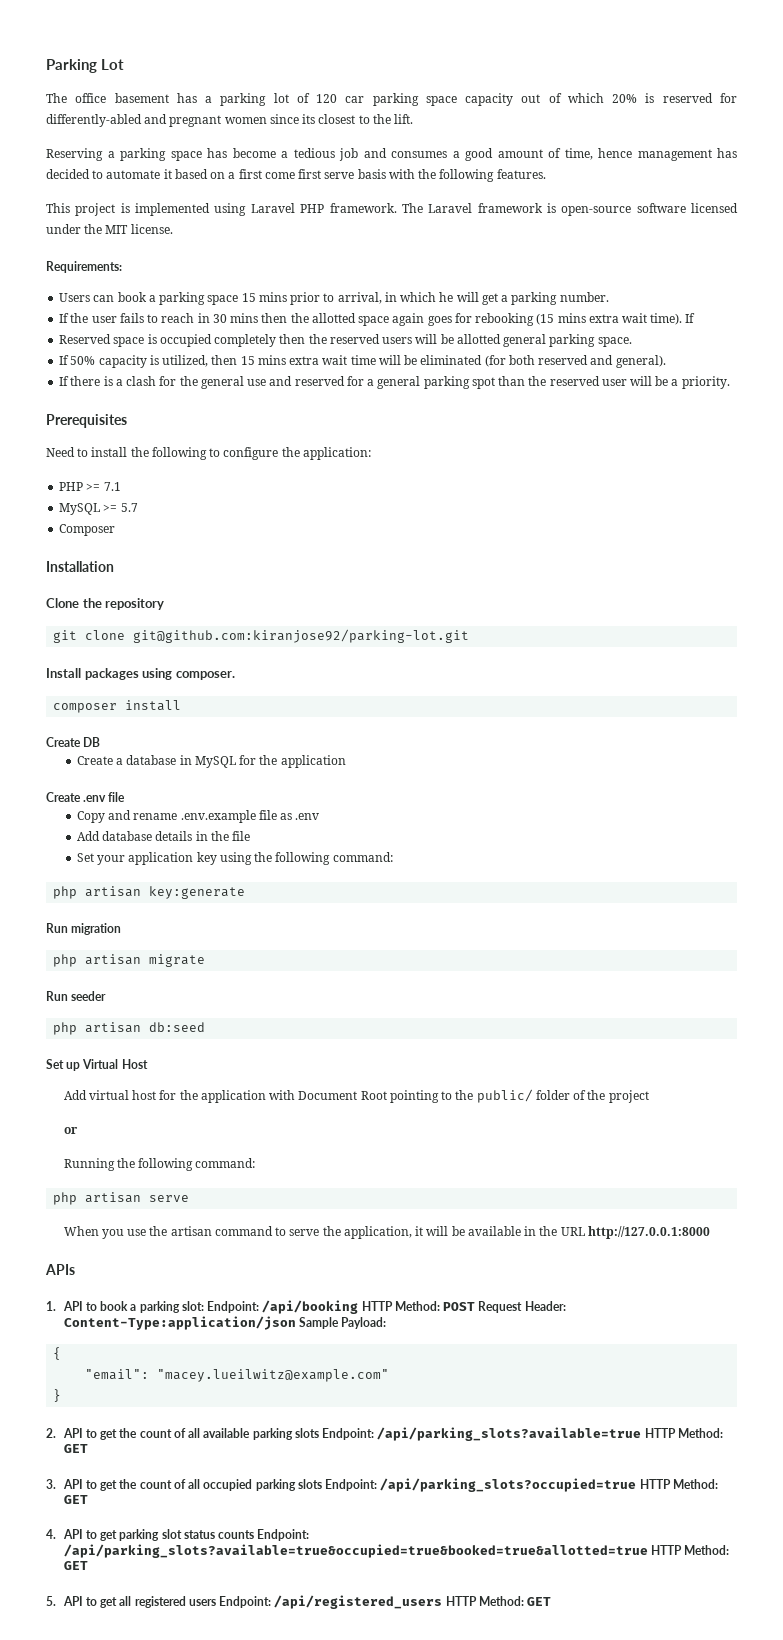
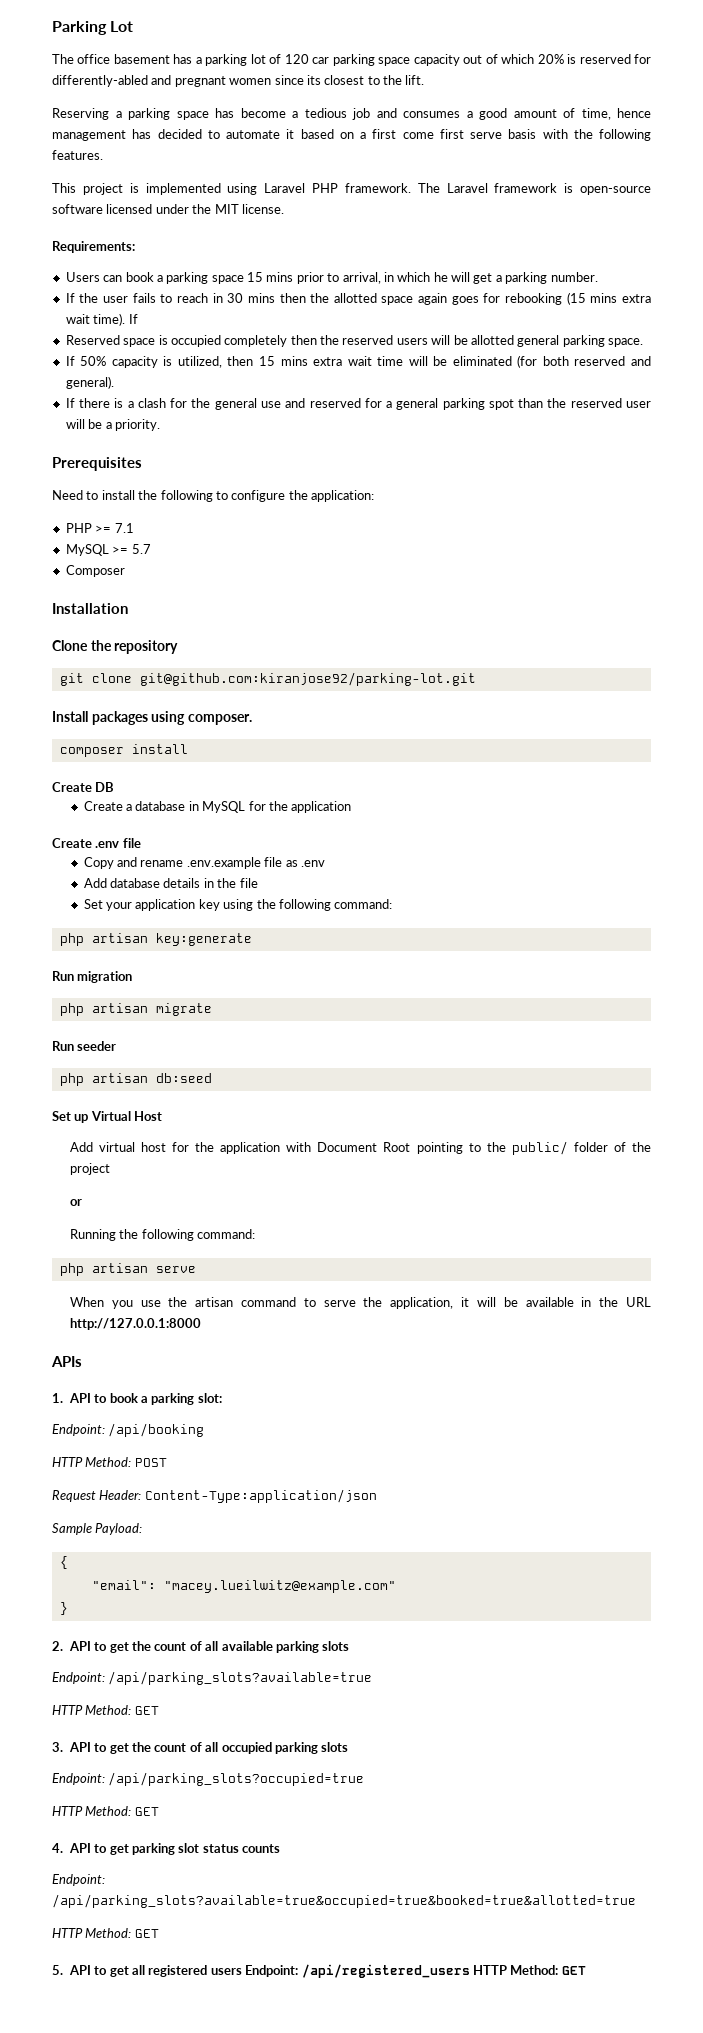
(204, 1306) none -> (222, 1398) //
(359, 1307) none -> (205, 1430) //
(476, 1306) none -> (167, 1462) //
(296, 1323) none -> (377, 1496) //
(319, 1433) none -> (350, 1646) //
(642, 1434) none -> (373, 1678) //
(322, 1484) none -> (349, 1747) //
(637, 1485) none -> (365, 1779) //
(255, 1534) none -> (281, 1848) //
(648, 1551) none -> (636, 1901) //

